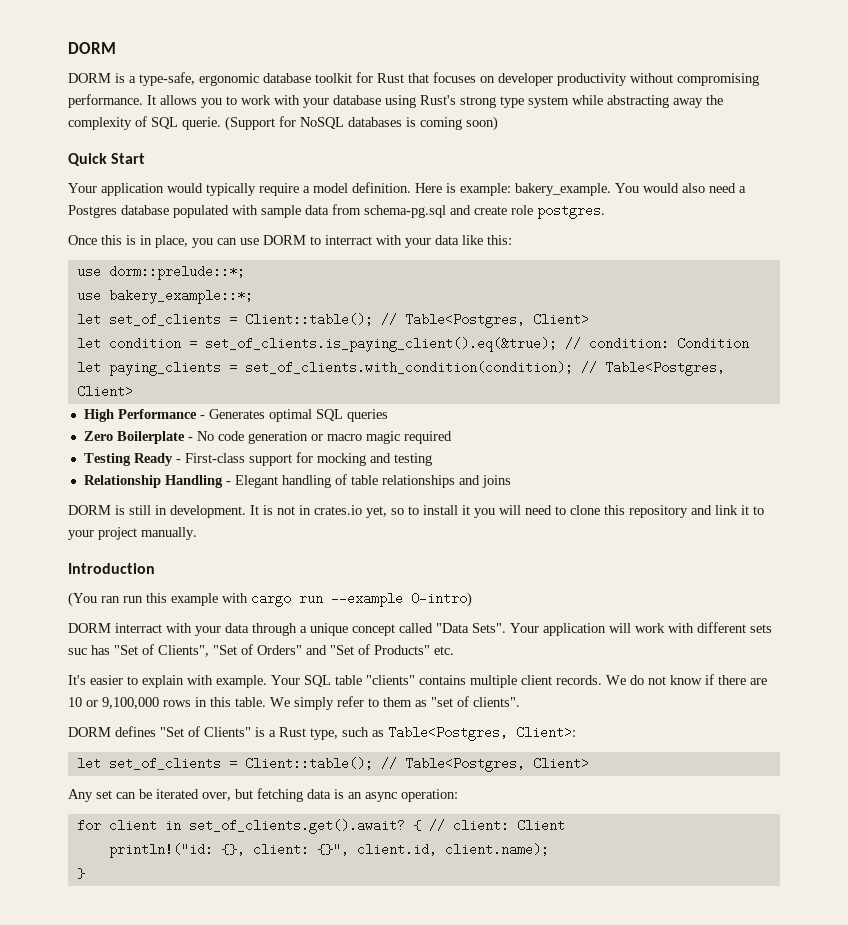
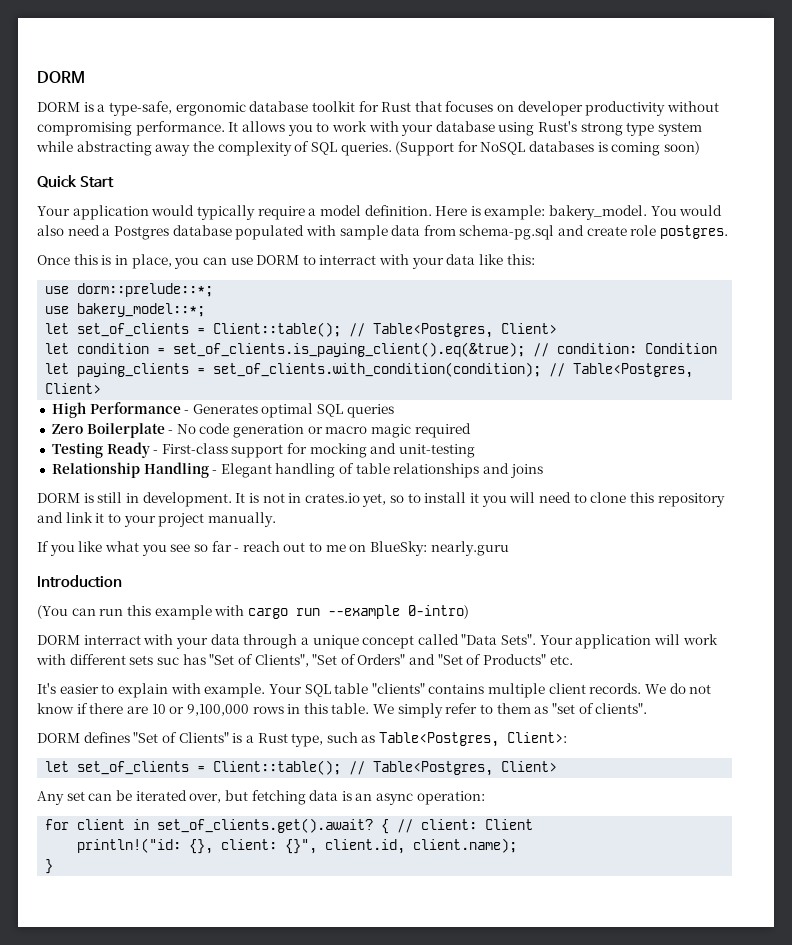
[182,117,221,130] querie. -> [340,142,392,156] queries.
[515,183,611,196] bakery_example. -> [549,205,648,220] bakery_model.
[108,289,253,304] bakery_example::*; -> [77,303,206,317] bakery_model::*;
[393,453,432,466] testing -> [399,444,476,458] unit-testing
(197, 533) none -> [37,541,509,556] // If you like what you see so far - reach out to me on BlueSky: nearly.guru
[101,596,120,603] ran -> [71,608,96,616] can

